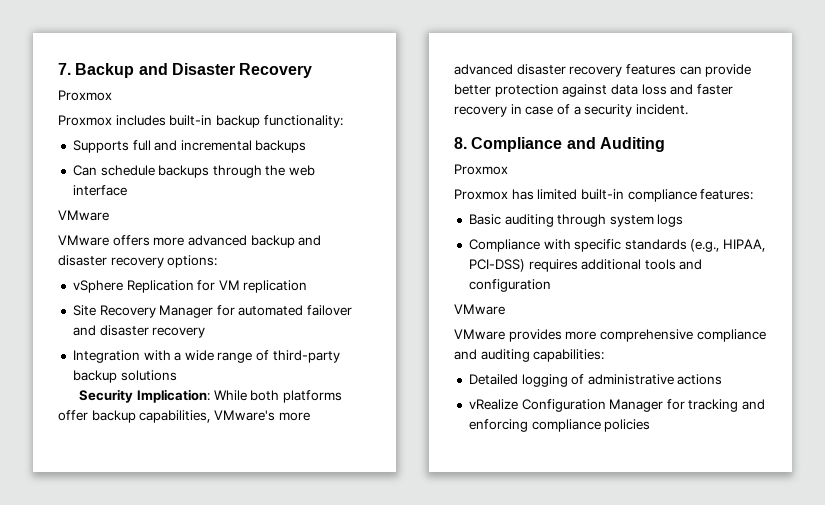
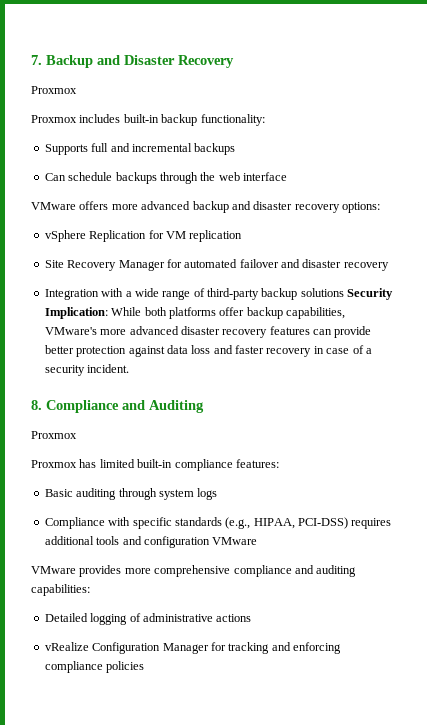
[58,235,109,246] // VMware -> (76, 206) none
(177, 375) // -> (344, 292) none
(551, 285) // -> (210, 542) none

